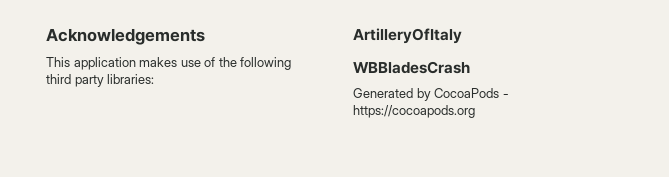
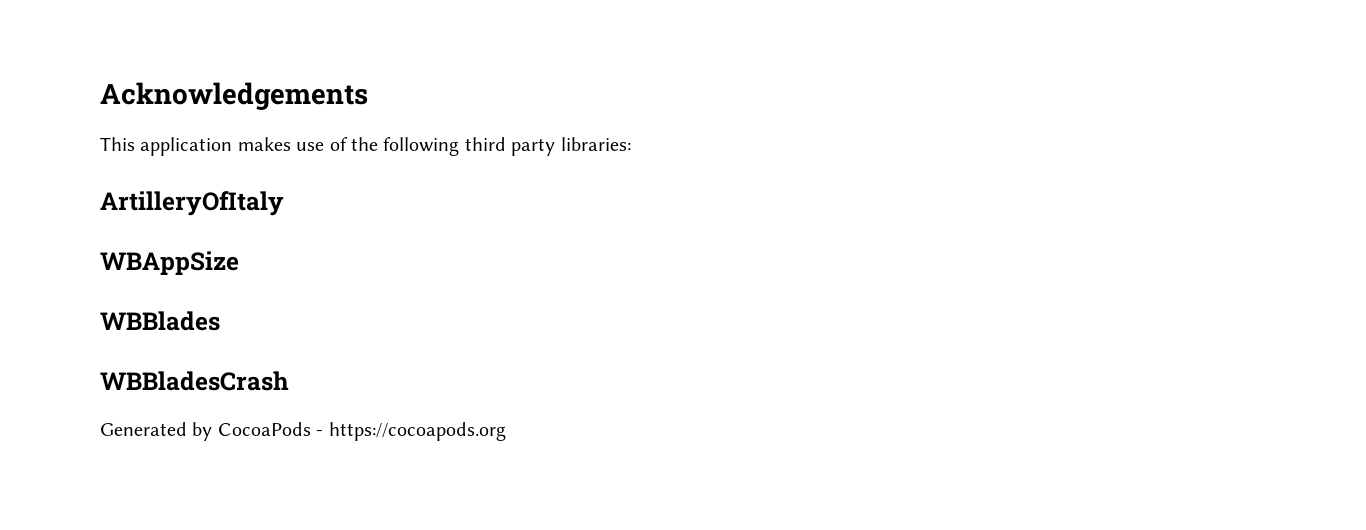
(462, 36) none -> [100,251,239,275] [100,311,220,331] // WBAppSize // WBBlades

